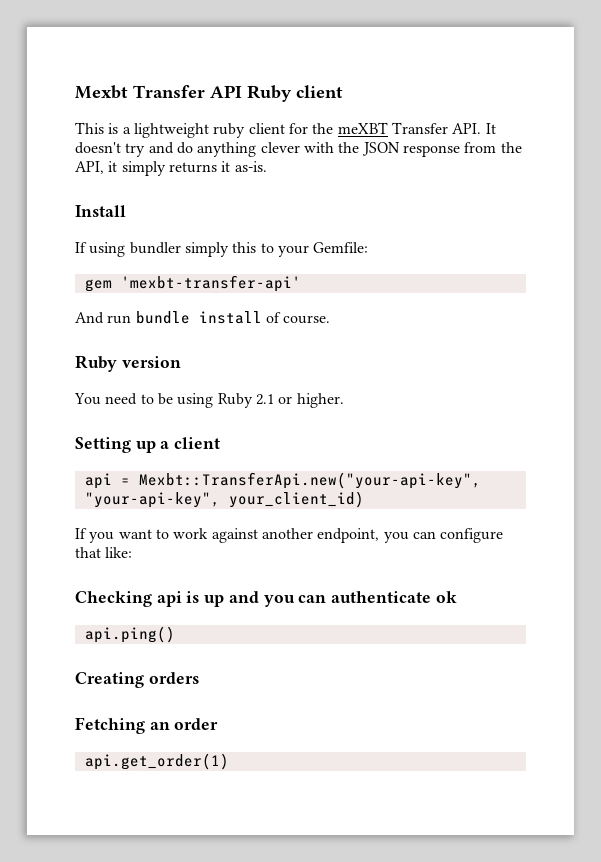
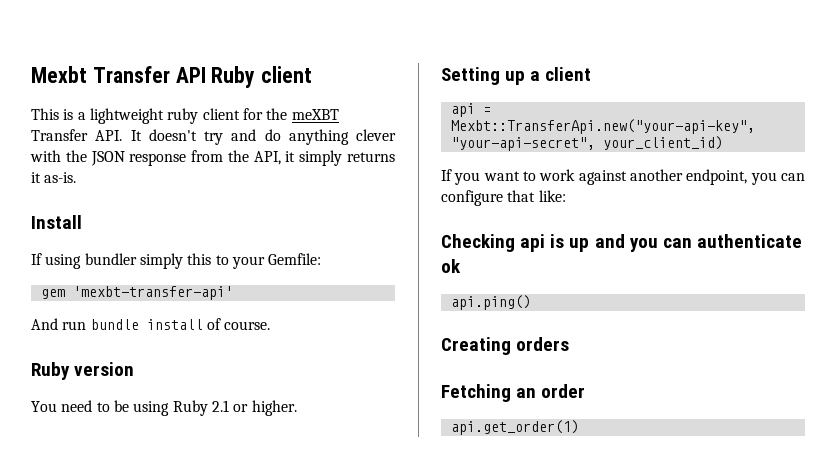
[84,492,220,508] "your-api-key", -> [450,137,595,151] "your-api-secret",

